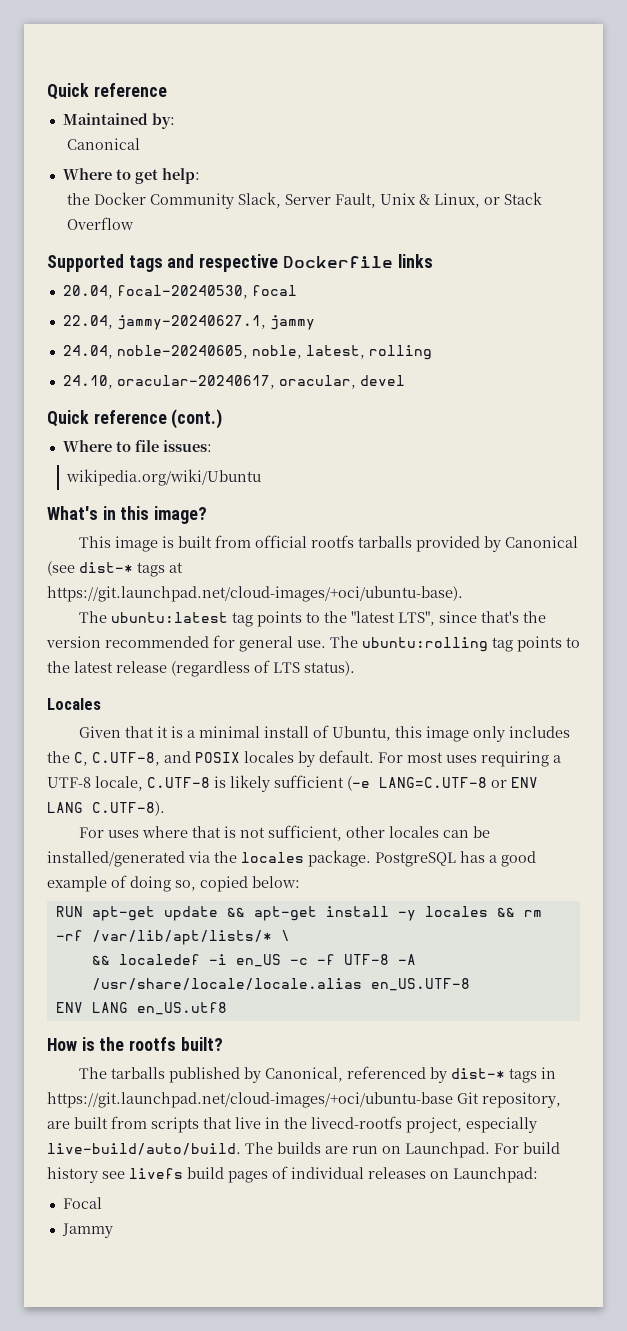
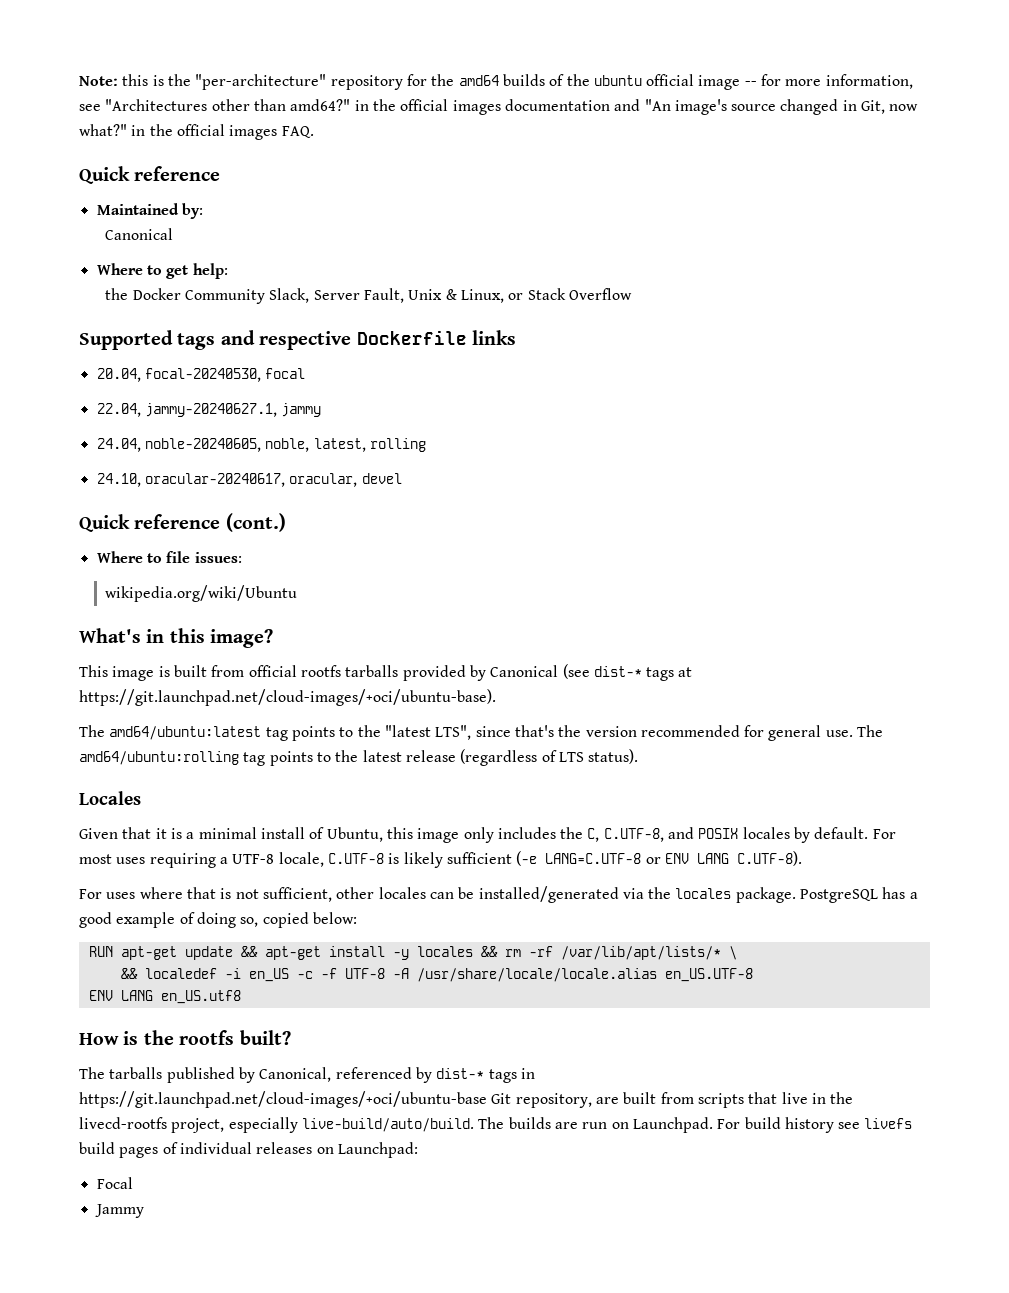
(47, 91) none -> [79,74,913,90] [79,99,919,115] [79,124,314,140] Note: this is the "per-architecture" repository for the amd64 builds of the ubuntu official image -- for more information, see "Architectures other than amd64?" in the official images documentation and "An image's source changed in Git, now what?" in the official images FAQ. //
[110,612,228,623] ubuntu:latest -> [109,726,262,740] amd64/ubuntu:latest
[362,637,488,652] ubuntu:rolling -> [79,751,239,765] amd64/ubuntu:rolling

